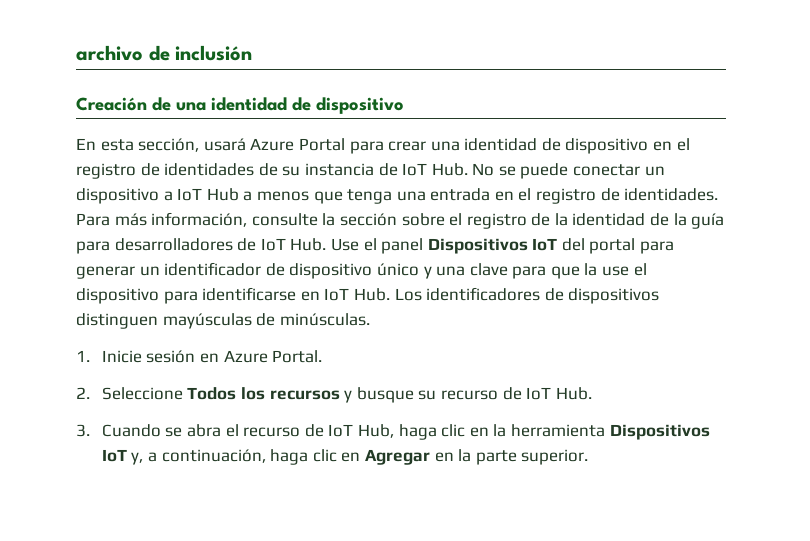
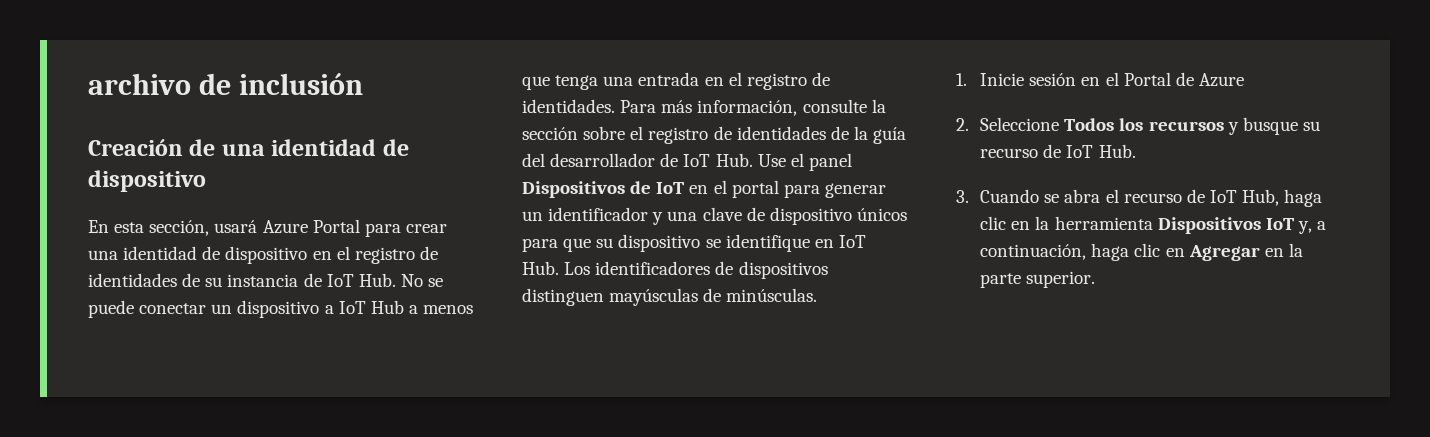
[554,213,646,226] la identidad -> [736,126,826,140] identidades
[76,238,233,254] para desarrolladores -> [522,153,656,167] del desarrollador
[532,238,585,251] IoT del -> [630,180,727,194] de IoT en el
[265,263,647,279] [76,287,297,304] de dispositivo único y una clave para que la use el dispositivo para identificarse -> [652,207,907,225] [522,234,810,252] y una clave de dispositivo únicos para que su dispositivo se identifique
[223,350,323,363] Azure Portal. -> [1105,72,1244,87] el Portal de Azure

